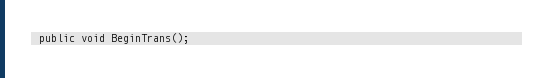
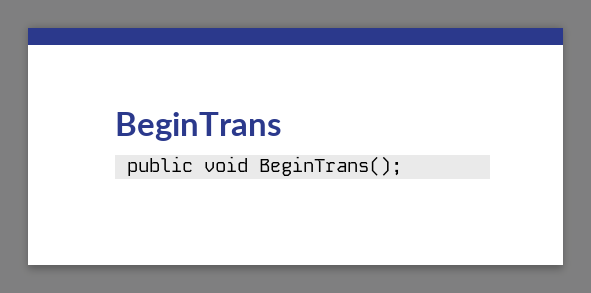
(38, 39) none -> [115,112,282,141] BeginTrans //

